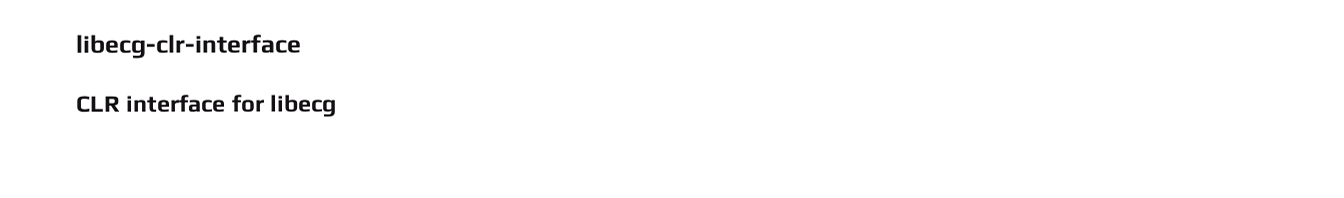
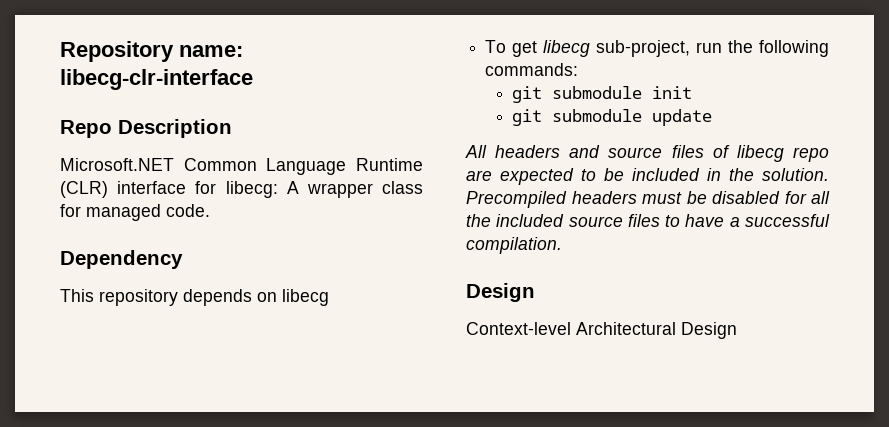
(75, 46) none -> [60,41,243,62] Repository name:
[75,94,338,118] CLR interface for libecg -> [60,119,232,138] [60,158,424,175] [60,181,423,198] [60,204,210,221] [60,250,183,269] [60,289,329,306] [485,40,829,57] [485,63,579,76] [512,86,693,103] [512,109,713,126] [465,145,829,162] [466,168,829,185] [466,191,830,208] [466,214,830,227] [466,237,562,254] [466,283,535,302] [466,322,737,339] Repo Description // Microsoft.NET Common Language Runtime (CLR) interface for libecg: A wrapper class for managed code. // Dependency // This repository depends on libecg // To get libecg sub-project, run the following commands: // git submodule init // git submodule update // All headers and source files of libecg repo are expected to be included in the solution. Precompiled headers must be disabled for all the included source files to have a successful compilation. // Design // Context-level Architectural Design

